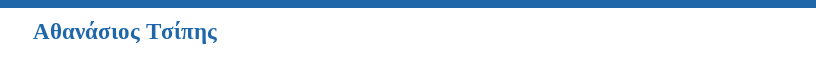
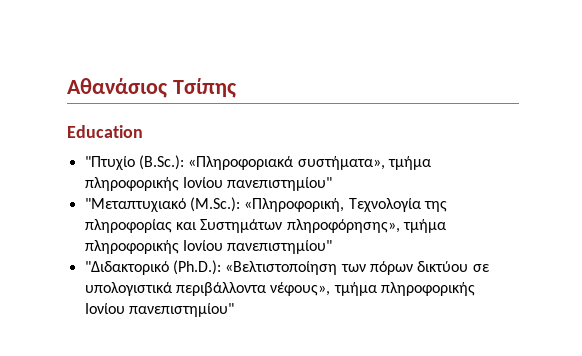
(218, 32) none -> [67,125,143,138] [84,155,431,170] [84,177,333,191] [84,197,447,212] [84,219,446,233] [84,240,333,254] [84,260,489,275] [84,282,475,296] [84,303,234,317] // Education // "Πτυχίο (B.Sc.): «Πληροφοριακά συστήματα», τμήμα πληροφορικής Ιονίου πανεπιστημίου" // "Μεταπτυχιακό (M.Sc.): «Πληροφορική, Τεχνολογία της πληροφορίας και Συστημάτων πληροφόρησης», τμήμα πληροφορικής Ιονίου πανεπιστημίου" // "Διδακτορικό (Ph.D.): «Βελτιστοποίηση των πόρων δικτύου σε υπολογιστικά περιβάλλοντα νέφους», τμήμα πληροφορικής Ιονίου πανεπιστημίου"

